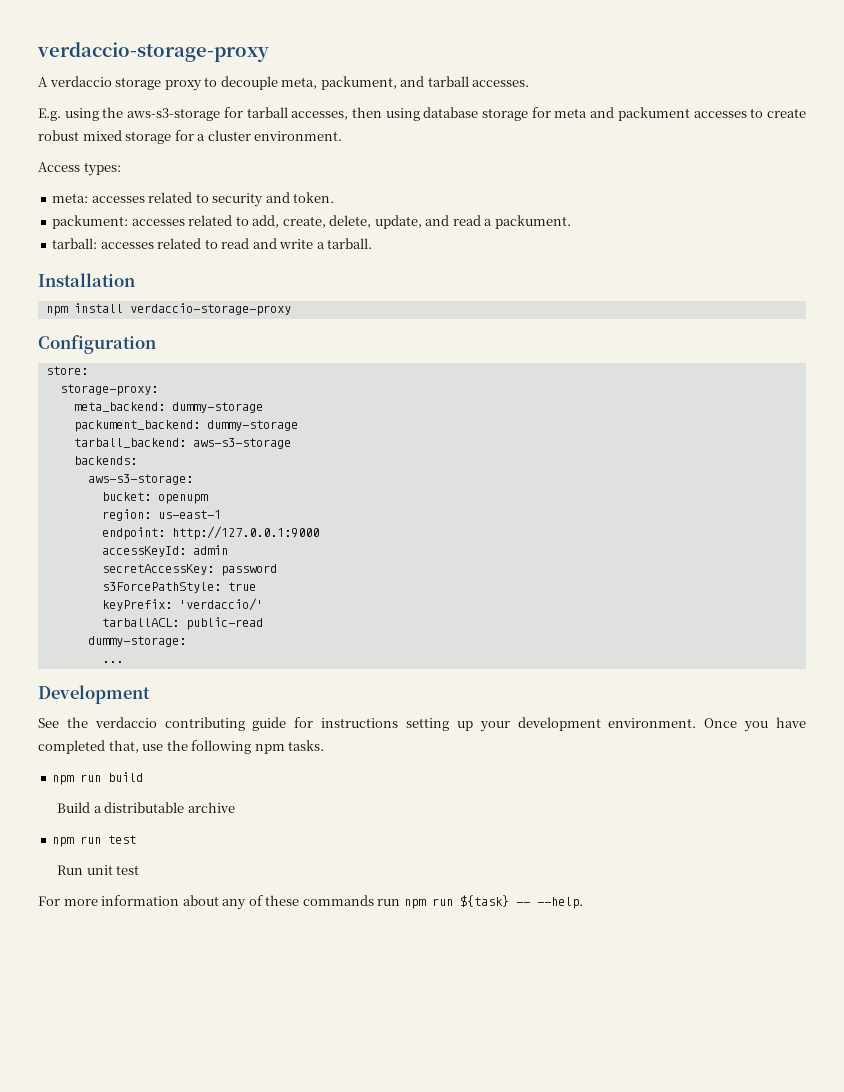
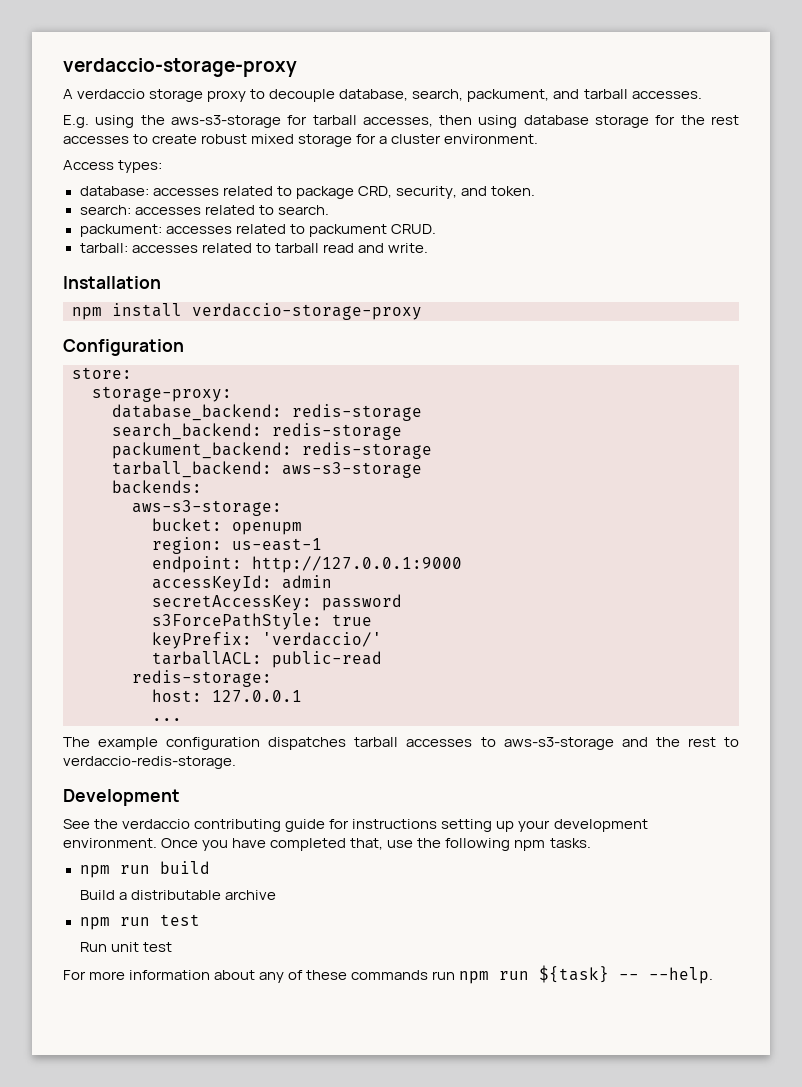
[281,77,318,89] meta, -> [339,89,464,101] database, search,
[554,107,690,121] meta and packument -> [680,115,739,125] the rest
[52,192,264,207] meta: accesses related to security -> [79,186,457,199] database: accesses related to package CRD, security,
(335, 197) none -> [79,205,329,215] // search: accesses related to search.
[252,215,571,229] add, create, delete, update, and read a packument. -> [308,224,436,237] packument CRUD.
(218, 244) none -> [274,243,319,253] tarball
[279,238,373,249] write a tarball. -> [387,243,428,253] write.
[73,402,263,413] meta_backend: dummy-storage -> [112,404,422,421] [112,423,402,440] database_backend: redis-storage // search_backend: redis-storage
[206,420,298,431] dummy-storage -> [302,442,432,459] redis-storage
[87,636,186,647] [101,661,123,663] dummy-storage: // ... -> [132,670,272,687] [152,689,302,702] [152,718,182,721] [63,737,740,750] [63,756,236,769] redis-storage: // host: 127.0.0.1 // ... // The example configuration dispatches tarball accesses to aws-s3-storage and the rest to verdaccio-redis-storage.

